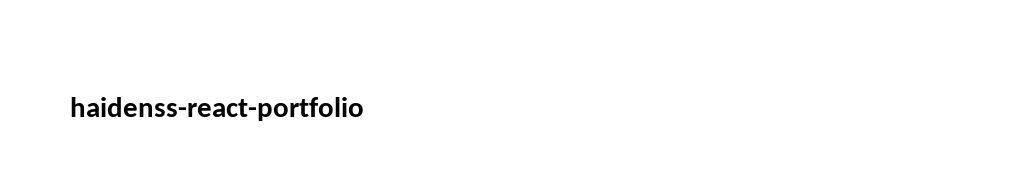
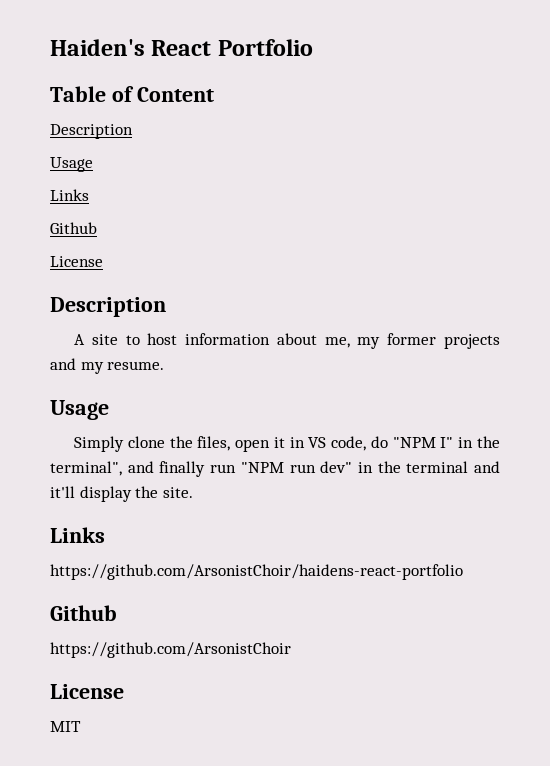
[70,97,364,121] haidenss-react-portfolio -> [50,39,313,56] [50,86,214,102] [50,124,133,139] [50,157,93,172] [50,189,89,201] [50,222,97,234] [50,256,103,267] [50,297,166,317] [74,333,500,349] [50,358,165,374] [50,400,109,420] [74,436,501,452] [50,461,500,477] [50,486,193,502] [50,527,105,543] [50,564,463,580] [50,605,117,621] [50,642,291,658] [50,684,124,699] [50,721,81,732] Haiden's React Portfolio // Table of Content // Description // Usage // Links // Github // License // Description // A site to host information about me, my former projects and my resume. // Usage // Simply clone the files, open it in VS code, do "NPM I" in the terminal", and finally run "NPM run dev" in the terminal and it'll display the site. // Links // https://github.com/ArsonistChoir/haidens-react-portfolio // Github // https://github.com/ArsonistChoir // License // MIT

